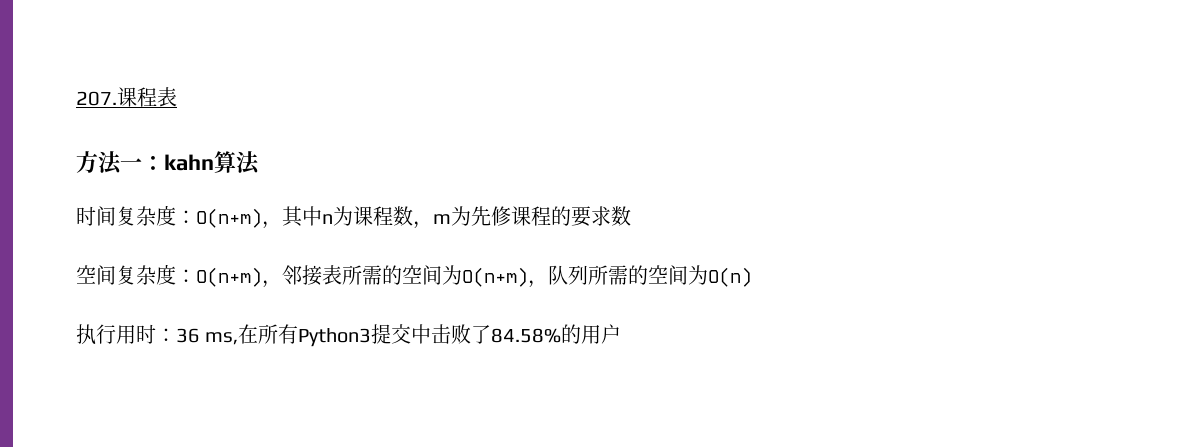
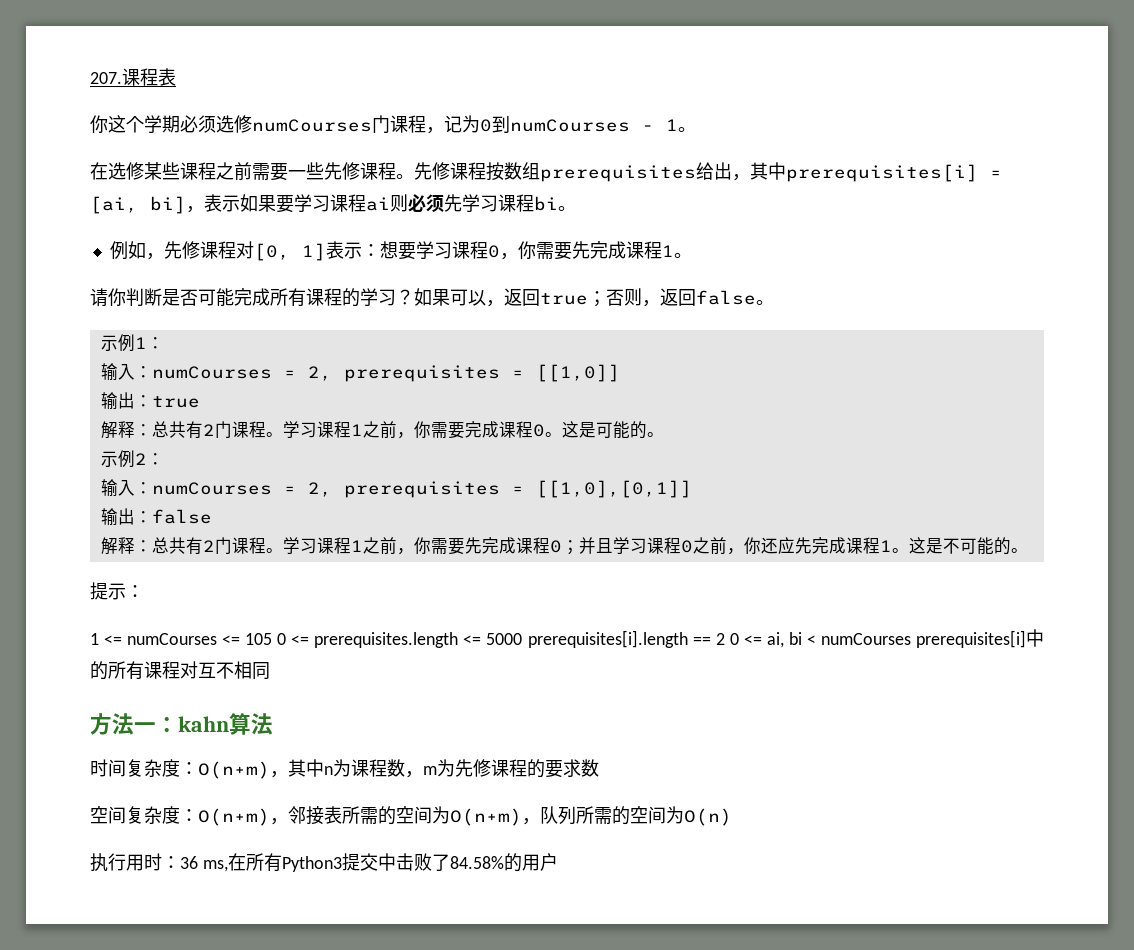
(177, 97) none -> [90,115,696,134] [90,162,1002,182] [90,194,576,214] [109,241,692,261] [90,288,774,307] [100,334,164,352] [100,363,620,382] [100,392,200,410] [100,421,664,439] [100,450,164,468] [100,479,692,498] [100,508,212,526] [100,537,1028,555] [90,582,144,600] [90,629,1044,648] [90,661,270,680] // 你这个学期必须选修numCourses门课程，记为0到numCourses - 1。 // 在选修某些课程之前需要一些先修课程。先修课程按数组prerequisites给出，其中prerequisites[i] = [ai, bi]，表示如果要学习课程ai则必须先学习课程bi。 // 例如，先修课程对[0, 1]表示：想要学习课程0，你需要先完成课程1。 // 请你判断是否可能完成所有课程的学习？如果可以，返回true；否则，返回false。 // 示例1： // 输入：numCourses = 2, prerequisites = [[1,0]] // 输出：true // 解释：总共有2门课程。学习课程1之前，你需要完成课程0。这是可能的。 // 示例2： // 输入：numCourses = 2, prerequisites = [[1,0],[0,1]] // 输出：false // 解释：总共有2门课程。学习课程1之前，你需要先完成课程0；并且学习课程0之前，你还应先完成课程1。这是不可能的。 // 提示： // 1 <= numCourses <= 105 0 <= prerequisites.length <= 5000 prerequisites[i].length == 2 0 <= ai, bi < numCourses prerequisites[i]中的所有课程对互不相同

